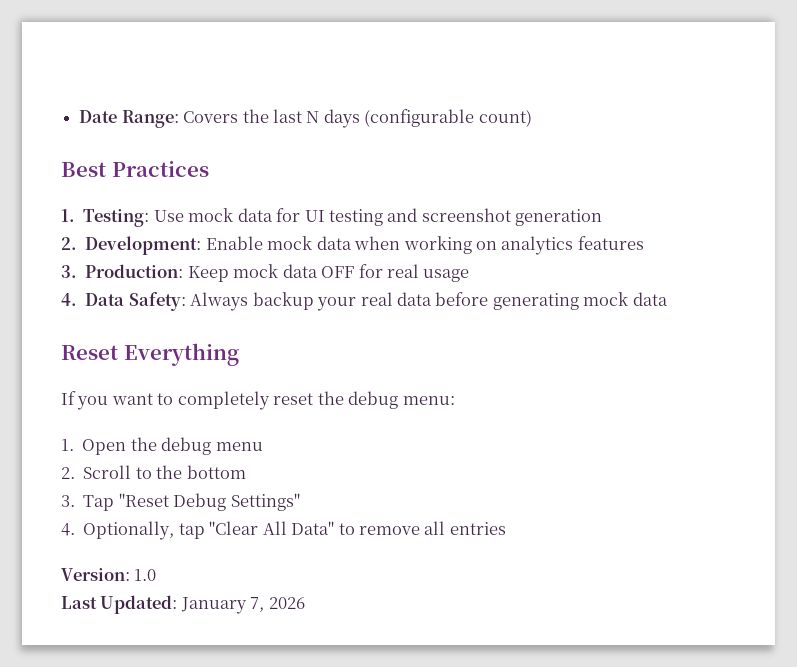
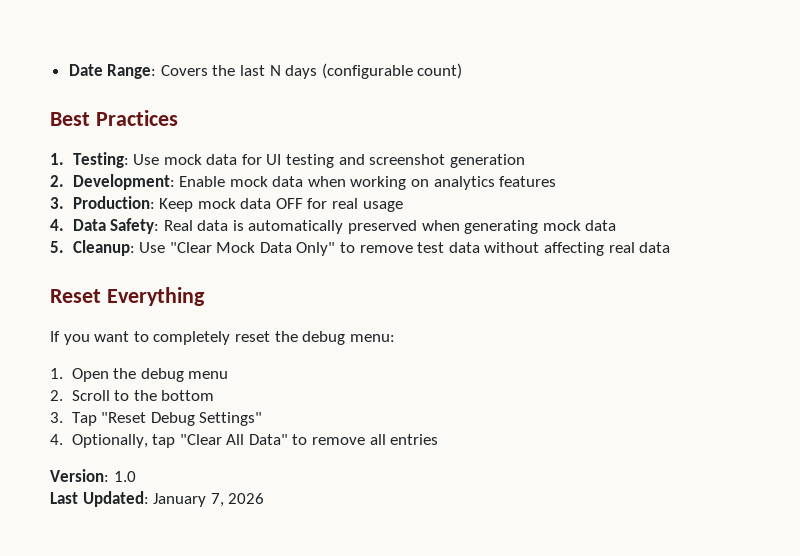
[190,292,629,311] Always backup your real data before generating mock -> [163,220,617,234] [50,240,635,256] Real data is automatically preserved when generating mock data // 5. Cleanup: Use "Clear Mock Data Only" to remove test data without affecting real

